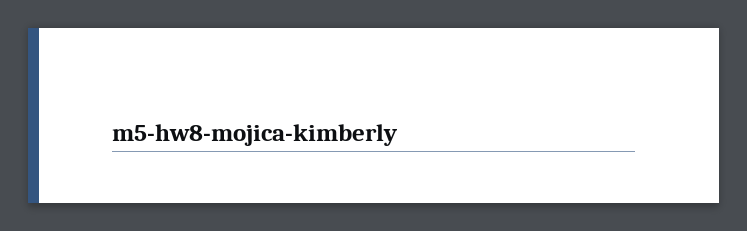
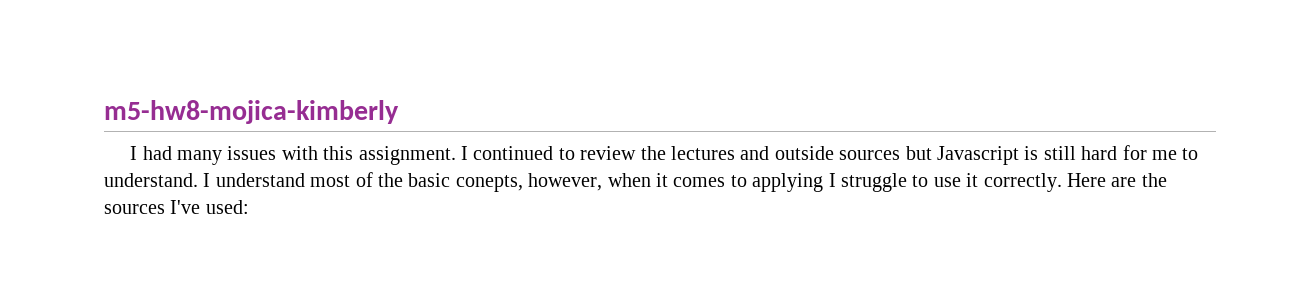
(398, 135) none -> [130,145,1199,165] [104,172,1167,192] [104,200,249,214] // I had many issues with this assignment. I continued to review the lectures and outside sources but Javascript is still hard for me to understand. I understand most of the basic conepts, however, when it comes to applying I struggle to use it correctly. Here are the sources I've used:

